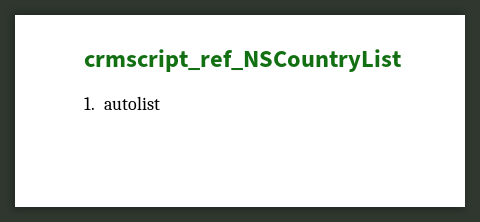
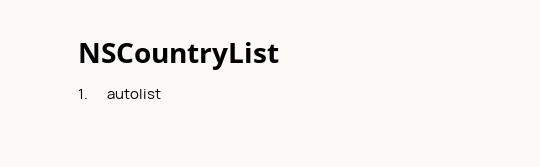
[84,49,401,72] crmscript_ref_NSCountryList -> [78,42,279,70] NSCountryList

